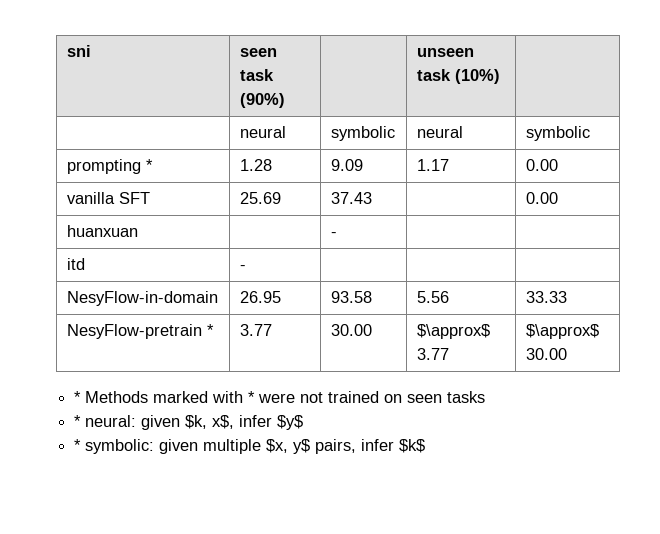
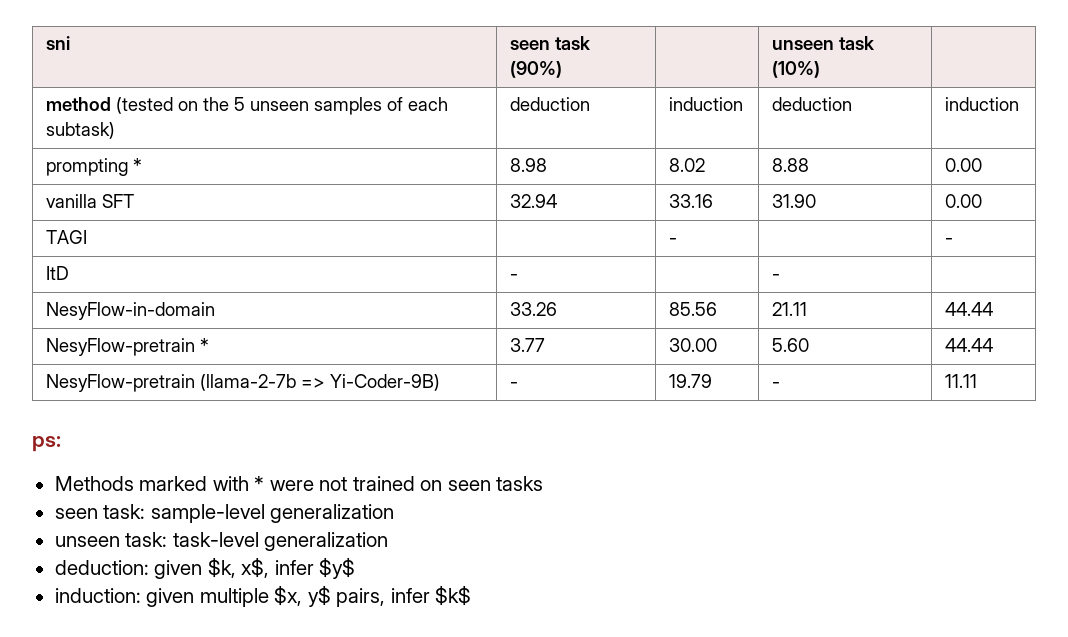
[239,126,286,138] [330,126,395,141] [416,126,463,138] [525,126,590,141] | neural | symbolic | neural | symbolic -> [46,97,449,115] [46,122,116,139] [510,97,591,111] [669,97,744,111] [772,97,853,111] [945,97,1020,111] method (tested on the 5 unseen samples of each subtask) | deduction | induction | deduction | induction
[239,159,272,171] [330,159,363,171] [416,159,449,171] 1.28 | 9.09 | 1.17 -> [510,158,548,172] [669,158,706,172] [772,158,810,172] 8.98 | 8.02 | 8.88
[239,192,281,204] [330,192,372,204] [525,192,558,204] [66,225,138,237] [330,232,337,237] [66,258,85,270] [239,265,246,270] 25.69 | 37.43 | | 0.00 // huanxuan | | - | | // itd | - | | -> [510,194,558,208] [669,194,714,208] [772,194,817,208] [945,194,983,208] [46,230,88,244] [669,238,678,244] [945,238,954,244] [46,266,70,280] [510,274,519,280] [772,274,781,280] 32.94 | 33.16 | 31.90 | 0.00 // TAGI | | - | | - // ItD | - | | -
[239,291,281,303] [330,291,372,303] [416,291,449,303] [525,291,567,303] 26.95 | 93.58 | 5.56 | 33.33 -> [510,302,558,316] [669,302,718,316] [772,302,808,316] [945,302,994,316] 33.26 | 85.56 | 21.11 | 44.44
[416,324,490,339] [416,348,449,360] [525,324,599,339] [525,348,567,360] [74,391,82,403] $\approx$ 3.77 | $\approx$ 30.00 // * -> [772,338,810,352] [945,338,994,352] [46,374,441,392] [510,382,519,388] [669,374,713,388] [772,382,781,388] [945,374,978,388] [32,436,61,452] 5.60 | 44.44 // NesyFlow-pretrain (llama-2-7b => Yi-Coder-9B) | - | 19.79 | - | 11.11 // ps: //
[74,415,137,427] * neural: -> [54,504,395,523] [54,532,389,551] [54,560,149,575] seen task: sample-level generalization // unseen task: task-level generalization // deduction:
[74,439,155,454] * symbolic: -> [54,588,141,603] induction:

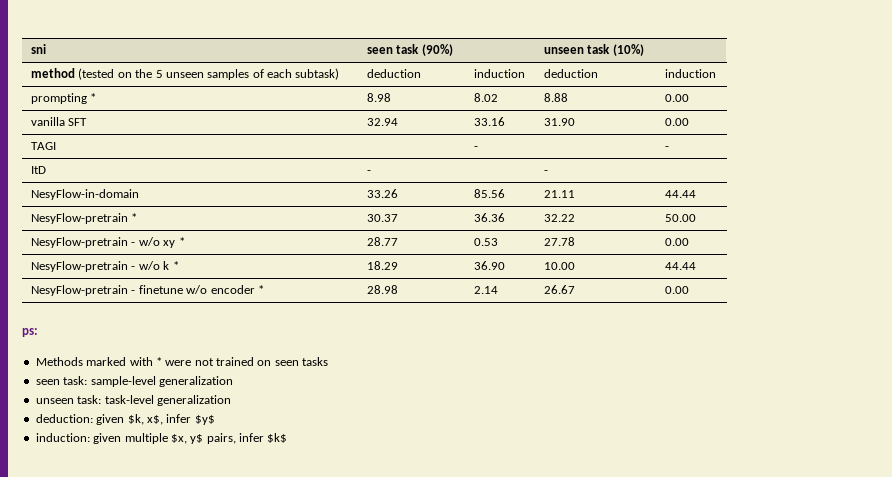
[510,338,546,352] [669,338,718,352] [772,338,810,352] [945,338,994,352] [46,374,441,392] [510,382,519,388] [669,374,713,388] [772,382,781,388] [945,374,978,388] 3.77 | 30.00 | 5.60 | 44.44 // NesyFlow-pretrain (llama-2-7b => Yi-Coder-9B) | - | 19.79 | - | 11.11 -> [367,214,399,222] [474,213,506,222] [544,214,576,222] [665,214,697,222] [31,237,185,248] [367,237,399,246] [474,238,499,246] [544,237,576,246] [665,238,690,246] [31,261,179,272] [367,261,399,270] [474,261,506,270] [544,262,576,270] [665,262,697,270] [31,285,264,296] [367,285,399,294] [474,286,499,294] [544,285,576,294] [665,286,690,294] 30.37 | 36.36 | 32.22 | 50.00 // NesyFlow-pretrain - w/o xy * | 28.77 | 0.53 | 27.78 | 0.00 // NesyFlow-pretrain - w/o k * | 18.29 | 36.90 | 10.00 | 44.44 // NesyFlow-pretrain - finetune w/o encoder * | 28.98 | 2.14 | 26.67 | 0.00

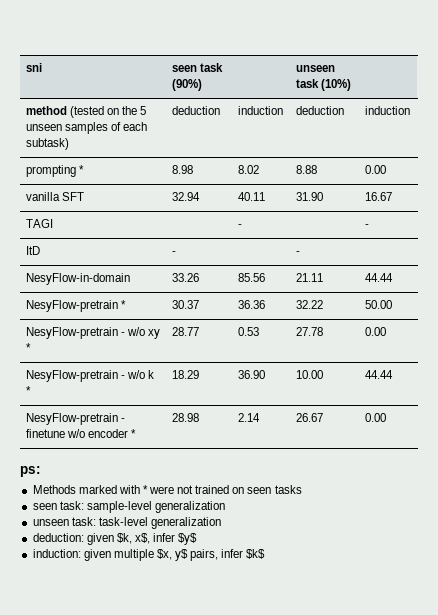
[474,117,506,126] 33.16 -> [237,192,265,201] 40.11
[665,118,690,126] 0.00 -> [364,192,392,201] 16.67

